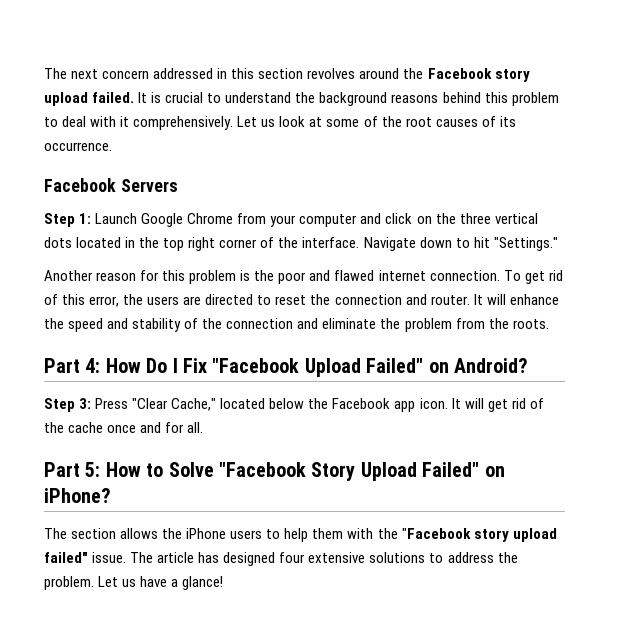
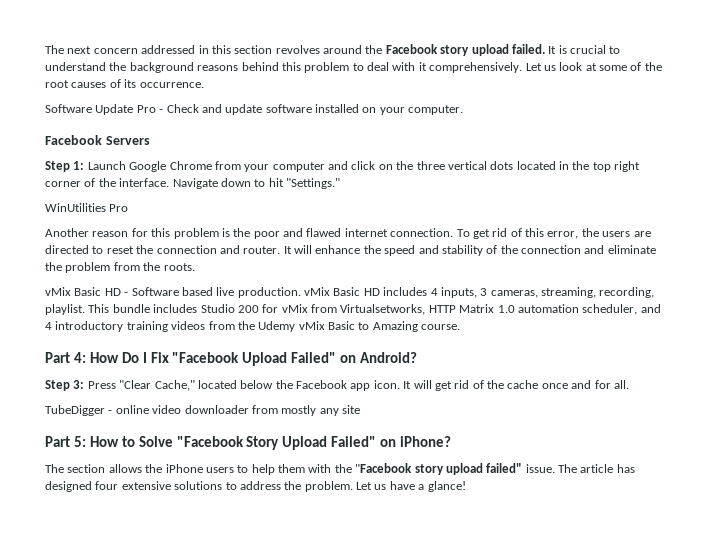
(112, 146) none -> [45,104,464,115] // Software Update Pro - Check and update software installed on your computer.
(558, 244) none -> [45,203,129,212] // WinUtilities Pro
(549, 324) none -> [45,287,655,298] [45,304,661,315] [45,321,461,332] // vMix Basic HD - Software based live production. vMix Basic HD includes 4 inputs, 3 cameras, streaming, recording, playlist. This bundle includes Studio 200 for vMix from Virtualsetworks, HTTP Matrix 1.0 automation scheduler, and 4 introductory training videos from the Udemy vMix Basic to Amazing course.
(204, 427) none -> [45,405,360,416] // TubeDigger - online video downloader from mostly any site

